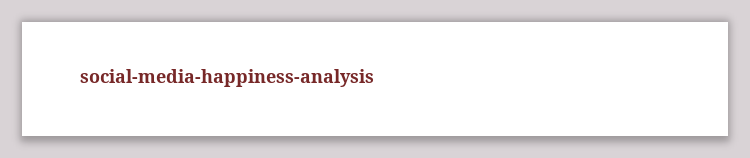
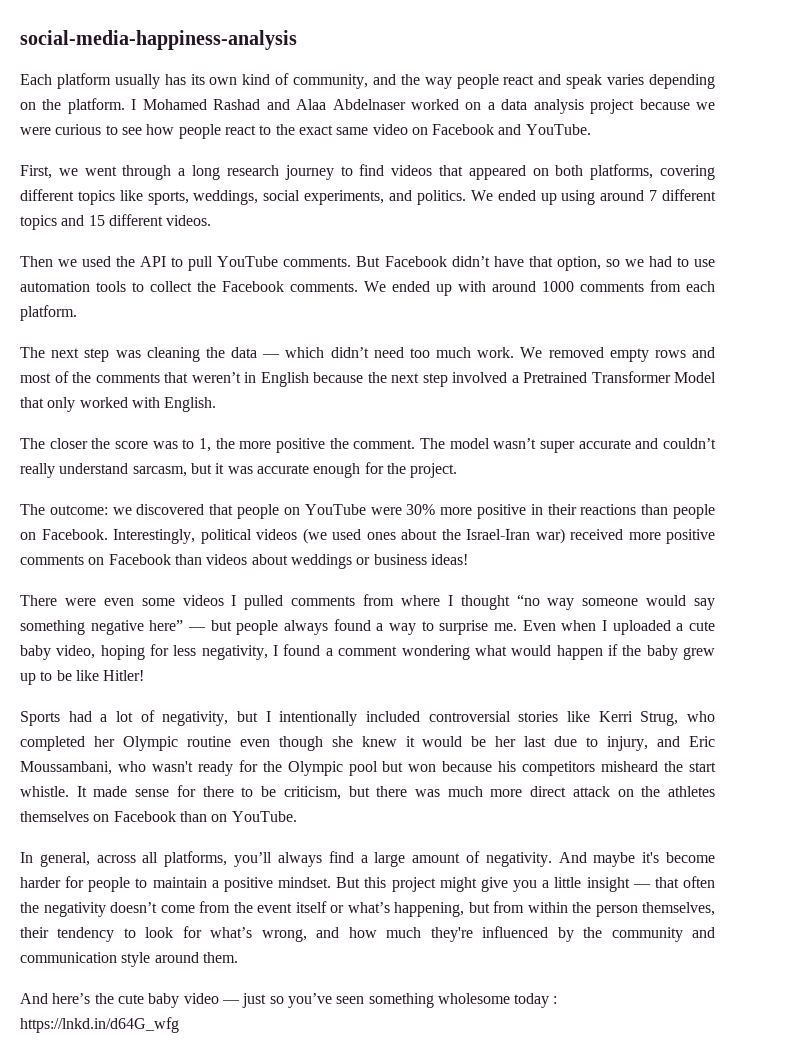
(374, 78) none -> [20,73,715,89] [20,98,715,114] [20,124,591,139] [20,164,715,180] [20,189,717,205] [20,214,212,230] [20,256,716,271] [20,280,715,296] [20,305,77,321] [20,347,715,362] [20,371,716,387] [20,397,217,412] [20,438,716,453] [20,462,458,478] [20,504,715,519] [20,528,715,544] [20,554,468,569] [20,594,715,610] [20,619,715,635] [20,644,716,660] [20,670,145,685] [20,710,715,726] [20,736,716,751] [20,760,717,776] [20,785,715,800] [20,811,297,822] [20,851,715,867] [20,876,715,892] [20,901,715,917] [20,926,716,942] [20,952,238,967] [20,993,558,1008] [20,1017,179,1033] // Each platform usually has its own kind of community, and the way people react and speak varies depending on the platform. I Mohamed Rashad and Alaa Abdelnaser worked on a data analysis project because we were curious to see how people react to the exact same video on Facebook and YouTube. // First, we went through a long research journey to find videos that appeared on both platforms, covering different topics like sports, weddings, social experiments, and politics. We ended up using around 7 different topics and 15 different videos. // Then we used the API to pull YouTube comments. But Facebook didn’t have that option, so we had to use automation tools to collect the Facebook comments. We ended up with around 1000 comments from each platform. // The next step was cleaning the data — which didn’t need too much work. We removed empty rows and most of the comments that weren’t in English because the next step involved a Pretrained Transformer Model that only worked with English. // The closer the score was to 1, the more positive the comment. The model wasn’t super accurate and couldn’t really understand sarcasm, but it was accurate enough for the project. // The outcome: we discovered that people on YouTube were 30% more positive in their reactions than people on Facebook. Interestingly, political videos (we used ones about the Israel-Iran war) received more positive comments on Facebook than videos about weddings or business ideas! // There were even some videos I pulled comments from where I thought “no way someone would say something negative here” — but people always found a way to surprise me. Even when I uploaded a cute baby video, hoping for less negativity, I found a comment wondering what would happen if the baby grew up to be like Hitler! // Sports had a lot of negativity, but I intentionally included controversial stories like Kerri Strug, who completed her Olympic routine even though she knew it would be her last due to injury, and Eric Moussambani, who wasn't ready for the Olympic pool but won because his competitors misheard the start whistle. It made sense for there to be criticism, but there was much more direct attack on the athletes themselves on Facebook than on YouTube. // In general, across all platforms, you’ll always find a large amount of negativity. And maybe it's become harder for people to maintain a positive mindset. But this project might give you a little insight — that often the negativity doesn’t come from the event itself or what’s happening, but from within the person themselves, their tendency to look for what’s wrong, and how much they're influenced by the community and communication style around them. // And here’s the cute baby video — just so you’ve seen something wholesome today : https://lnkd.in/d64G_wfg

